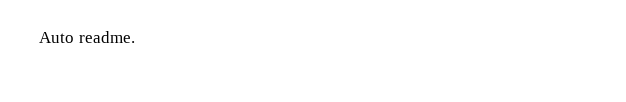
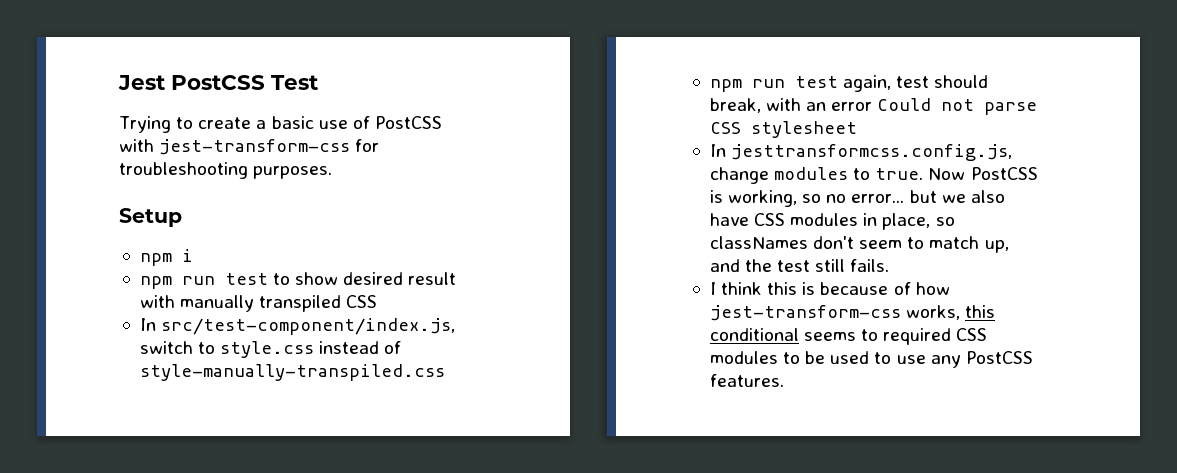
[39,31,135,43] Auto readme. -> [118,75,318,90] [119,116,442,133] [119,139,380,155] [119,162,333,179] [119,208,182,227] [139,249,193,266] [139,272,457,289] [139,295,378,312] [139,318,456,335] [139,341,402,358] [139,364,445,381] [709,75,989,92] [709,98,1038,115] [709,121,857,138] [709,144,1013,161] [709,167,1038,184] [709,190,1005,207] [709,213,955,230] [709,236,1009,253] [709,259,890,272] [709,282,950,295] [709,305,996,321] [709,328,988,345] [709,351,1033,368] [709,374,784,387] Jest PostCSS Test // Trying to create a basic use of PostCSS with jest-transform-css for troubleshooting purposes. // Setup // npm i // npm run test to show desired result with manually transpiled CSS // In src/test-component/index.js, switch to style.css instead of style-manually-transpiled.css // npm run test again, test should break, with an error Could not parse CSS stylesheet // In jesttransformcss.config.js, change modules to true. Now PostCSS is working, so no error... but we also have CSS modules in place, so classNames don't seem to match up, and the test still fails. // I think this is because of how jest-transform-css works, this conditional seems to required CSS modules to be used to use any PostCSS features.

